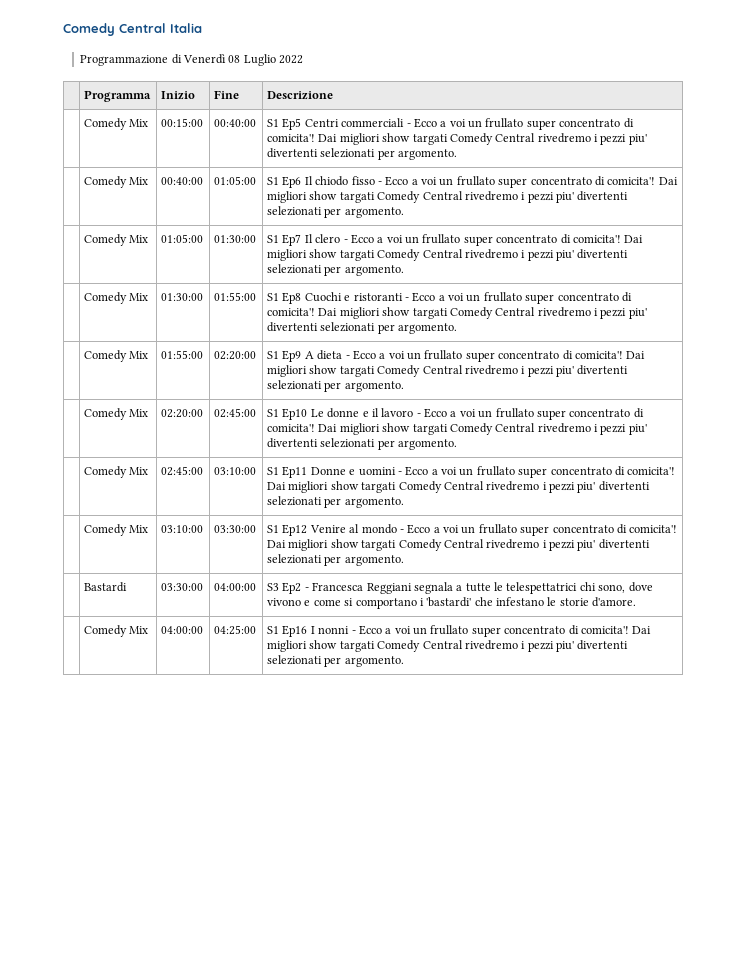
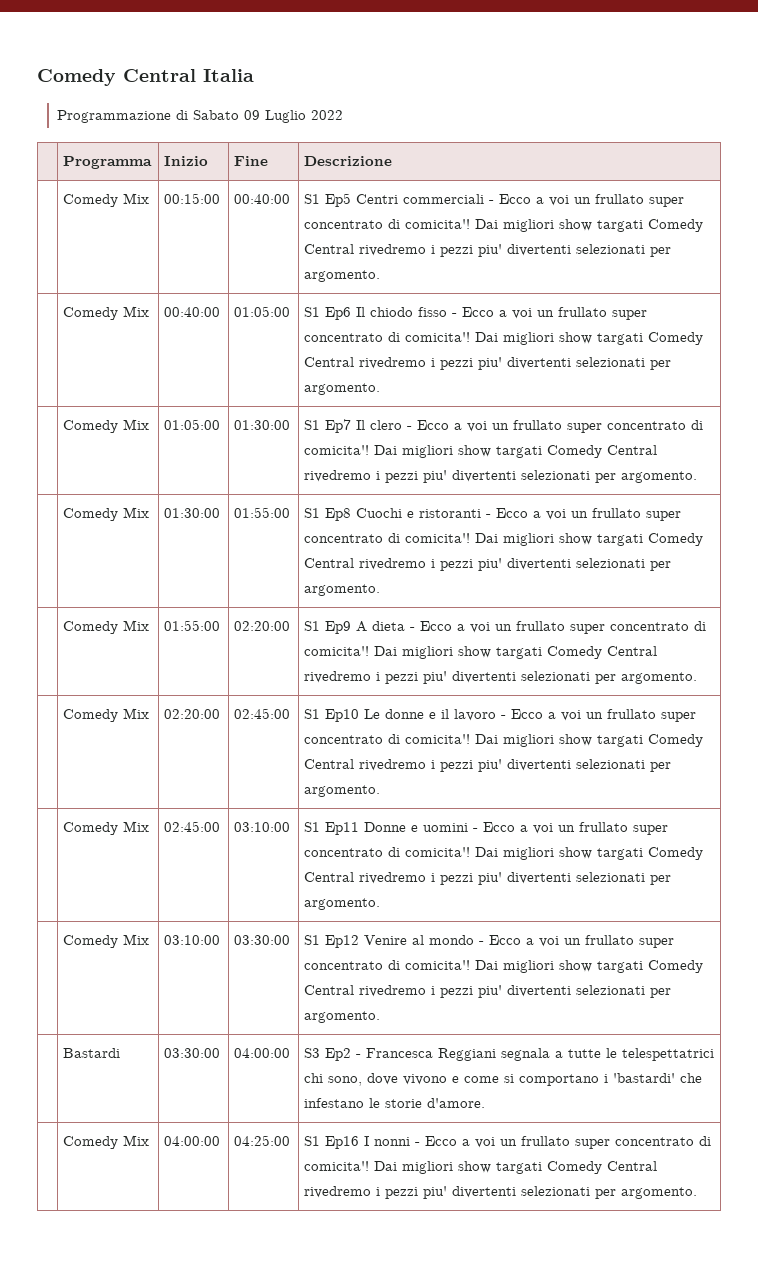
[183,54,241,64] Venerdì 08 -> [193,110,261,120] Sabato 09

